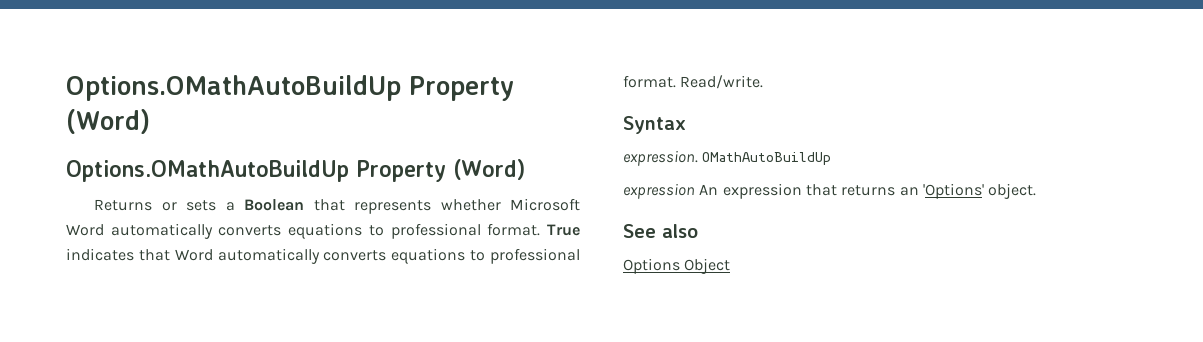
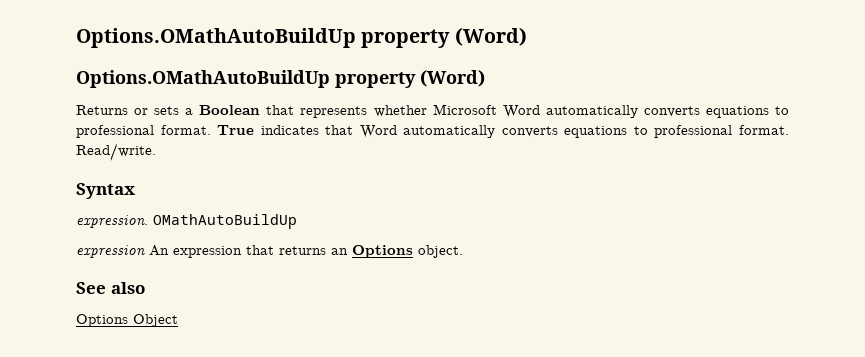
[66,75,514,101] Options.OMathAutoBuildUp Property -> [76,28,451,48] Options.OMathAutoBuildUp property
[356,160,446,182] Property -> [335,72,416,88] property
[922,183,984,199] 'Options' -> [352,245,413,258] Options

